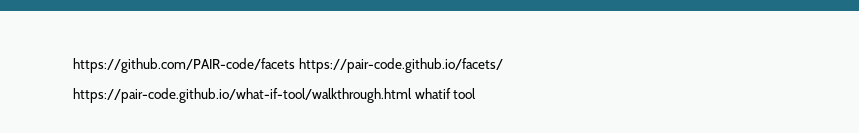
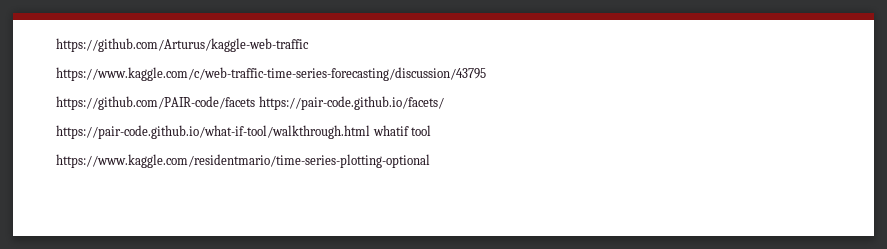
(73, 65) none -> [56,38,309,52] [56,67,486,81] https://github.com/Arturus/kaggle-web-traffic // https://www.kaggle.com/c/web-traffic-time-series-forecasting/discussion/43795 //
(477, 93) none -> [56,154,430,168] // https://www.kaggle.com/residentmario/time-series-plotting-optional

